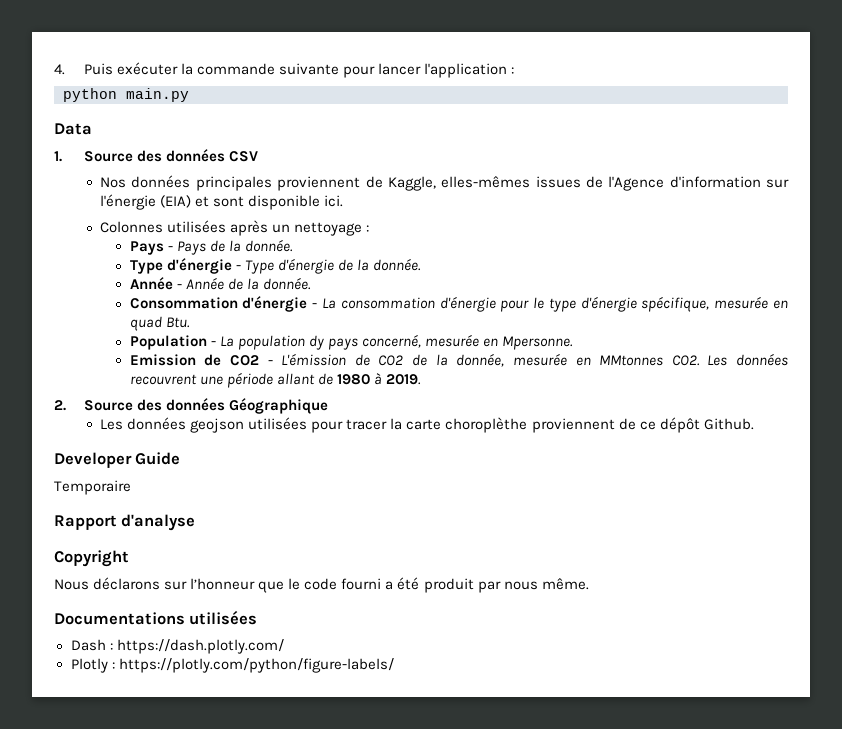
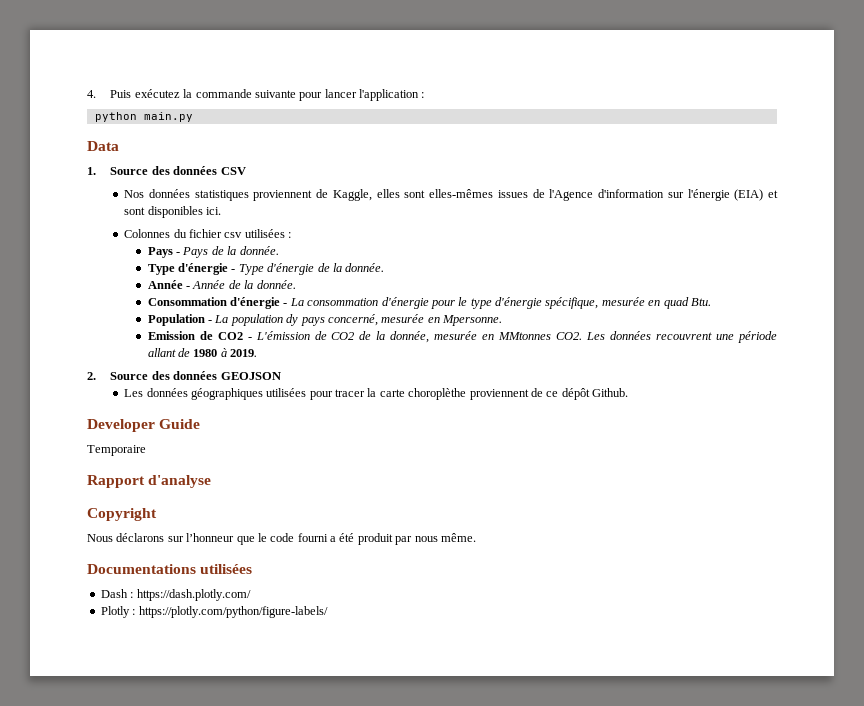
[116,62,178,75] exécuter -> [134,89,180,98] exécutez
[195,176,272,191] principales -> [194,190,249,201] statistiques
(436, 183) none -> [376,189,426,198] elles sont
[248,195,321,210] disponible -> [147,206,203,218] disponibles
[167,220,363,236] utilisées après un nettoyage -> [173,229,285,238] du fichier csv utilisées
[228,398,328,414] [100,417,245,433] Géographique // Les données geojson -> [220,372,281,380] [124,388,263,400] GEOJSON // Les données géographiques

